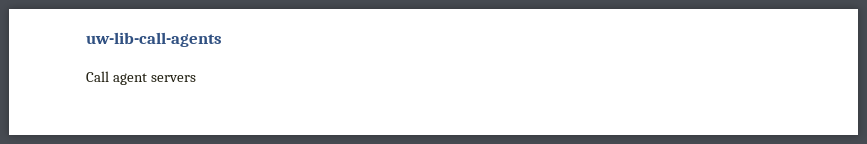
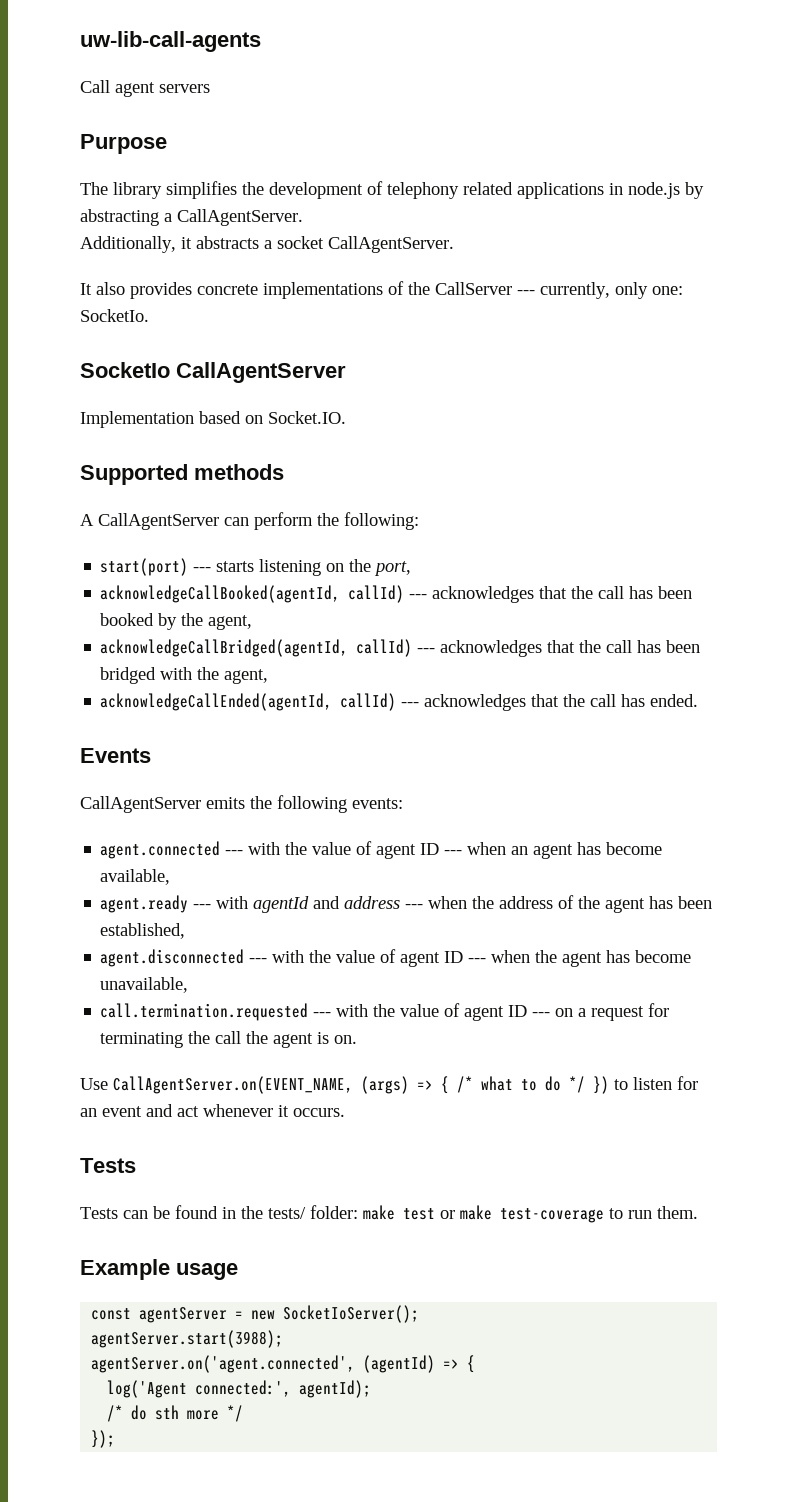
(196, 78) none -> [80,134,167,154] [80,181,704,199] [80,209,303,226] [80,236,454,253] [80,281,683,299] [80,309,149,322] [80,362,346,383] [80,411,346,428] [80,464,284,485] [80,512,419,530] [100,558,412,576] [100,585,693,603] [100,613,253,630] [100,639,701,657] [100,667,269,684] [100,693,699,711] [80,748,151,763] [80,795,403,813] [100,841,663,859] [100,869,171,885] [100,895,713,913] [100,923,186,939] [100,949,692,967] [100,977,189,993] [100,1003,670,1021] [100,1031,358,1048] [80,1076,698,1094] [80,1104,345,1117] [80,1158,136,1173] [80,1205,698,1223] [80,1259,238,1280] [91,1305,420,1323] [91,1330,284,1348] [91,1355,476,1373] [107,1380,372,1398] [107,1405,244,1422] [91,1430,116,1448] // Purpose // The library simplifies the development of telephony related applications in node.js by abstracting a CallAgentServer. // Additionally, it abstracts a socket CallAgentServer. // It also provides concrete implementations of the CallServer --- currently, only one: SocketIo. // SocketIo CallAgentServer // Implementation based on Socket.IO. // Supported methods // A CallAgentServer can perform the following: // start(port) --- starts listening on the port, // acknowledgeCallBooked(agentId, callId) --- acknowledges that the call has been booked by the agent, // acknowledgeCallBridged(agentId, callId) --- acknowledges that the call has been bridged with the agent, // acknowledgeCallEnded(agentId, callId) --- acknowledges that the call has ended. // Events // CallAgentServer emits the following events: // agent.connected --- with the value of agent ID --- when an agent has become available, // agent.ready --- with agentId and address --- when the address of the agent has been established, // agent.disconnected --- with the value of agent ID --- when the agent has become unavailable, // call.termination.requested --- with the value of agent ID --- on a request for terminating the call the agent is on. // Use CallAgentServer.on(EVENT_NAME, (args) => { /* what to do */ }) to listen for an event and act whenever it occurs. // Tests // Tests can be found in the tests/ folder: make test or make test-coverage to run them. // Example usage // const agentServer = new SocketIoServer(); // agentServer.start(3988); // agentServer.on('agent.connected', (agentId) => { // log('Agent connected:', agentId); // /* do sth more */ // });

